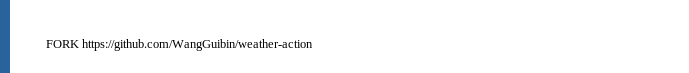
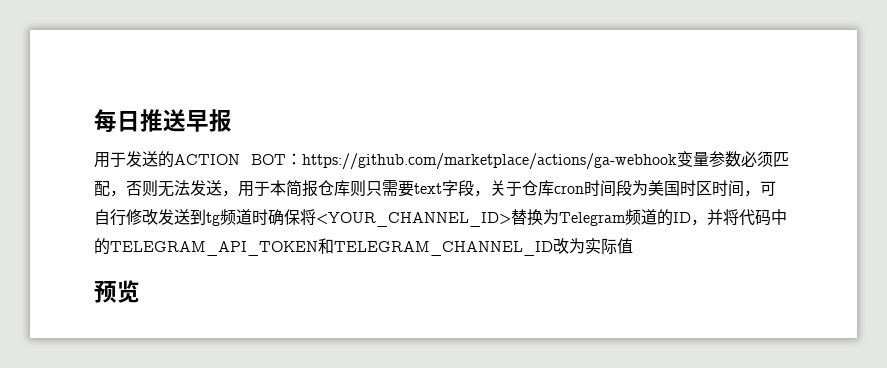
[46,39,314,51] FORK https://github.com/WangGuibin/weather-action -> [94,109,232,133] [94,151,789,170] [94,180,776,197] [94,209,787,227] [94,238,633,256] [94,280,140,303] 每日推送早报 // 用于发送的ACTION BOT：https://github.com/marketplace/actions/ga-webhook变量参数必须匹配，否则无法发送，用于本简报仓库则只需要text字段，关于仓库cron时间段为美国时区时间，可自行修改发送到tg频道时确保将<YOUR_CHANNEL_ID>替换为Telegram频道的ID，并将代码中的TELEGRAM_API_TOKEN和TELEGRAM_CHANNEL_ID改为实际值 // 预览

